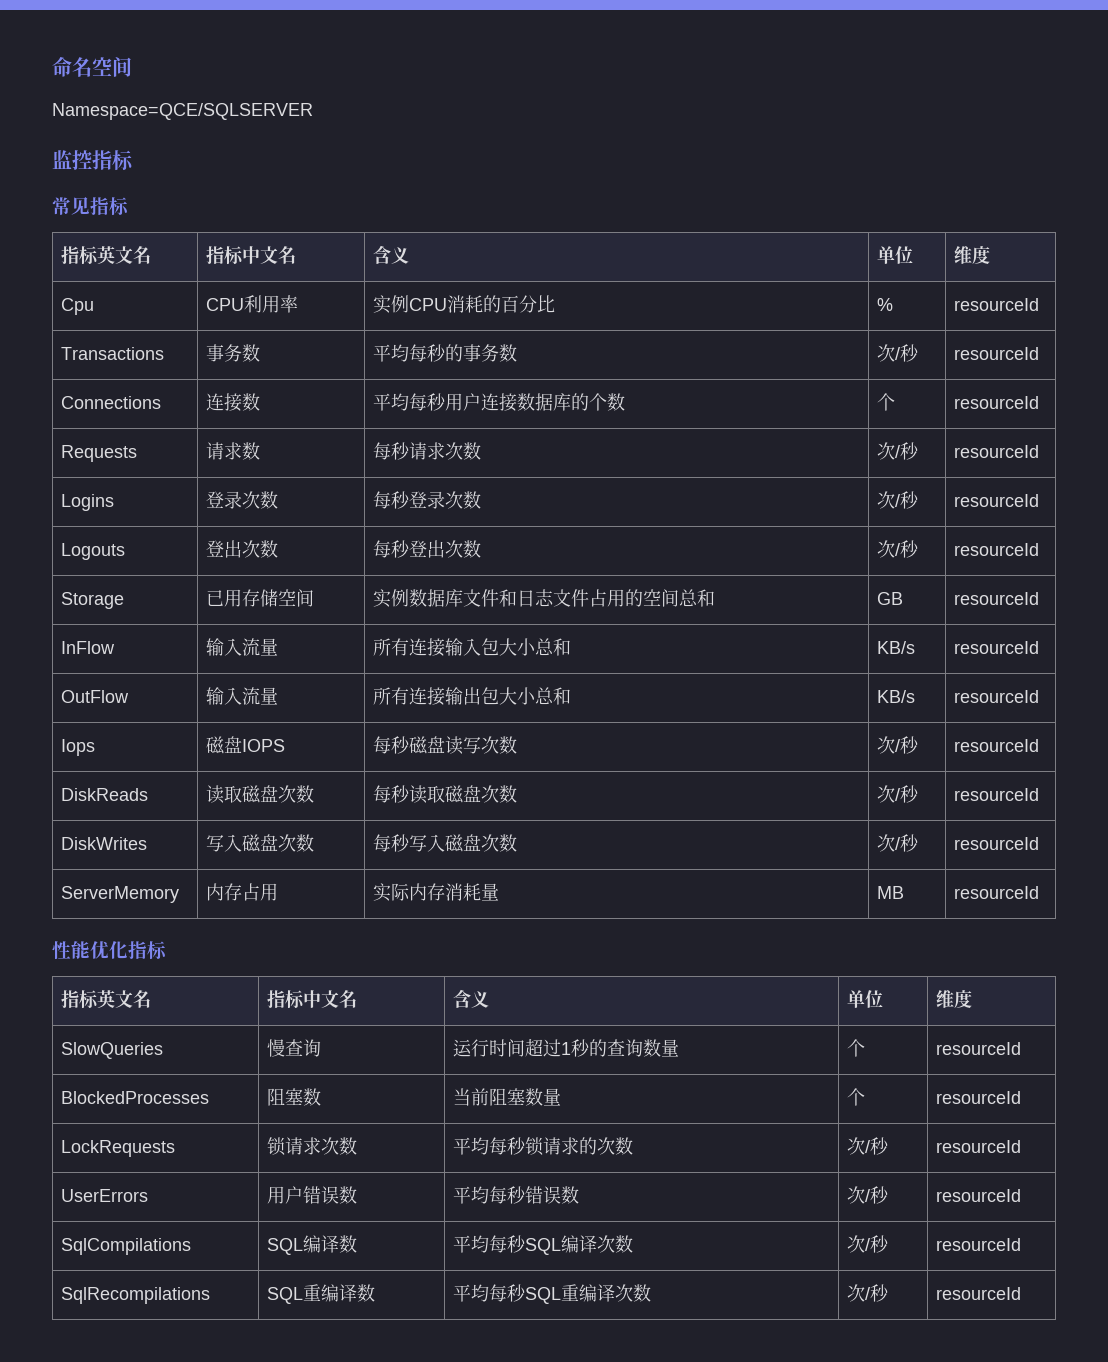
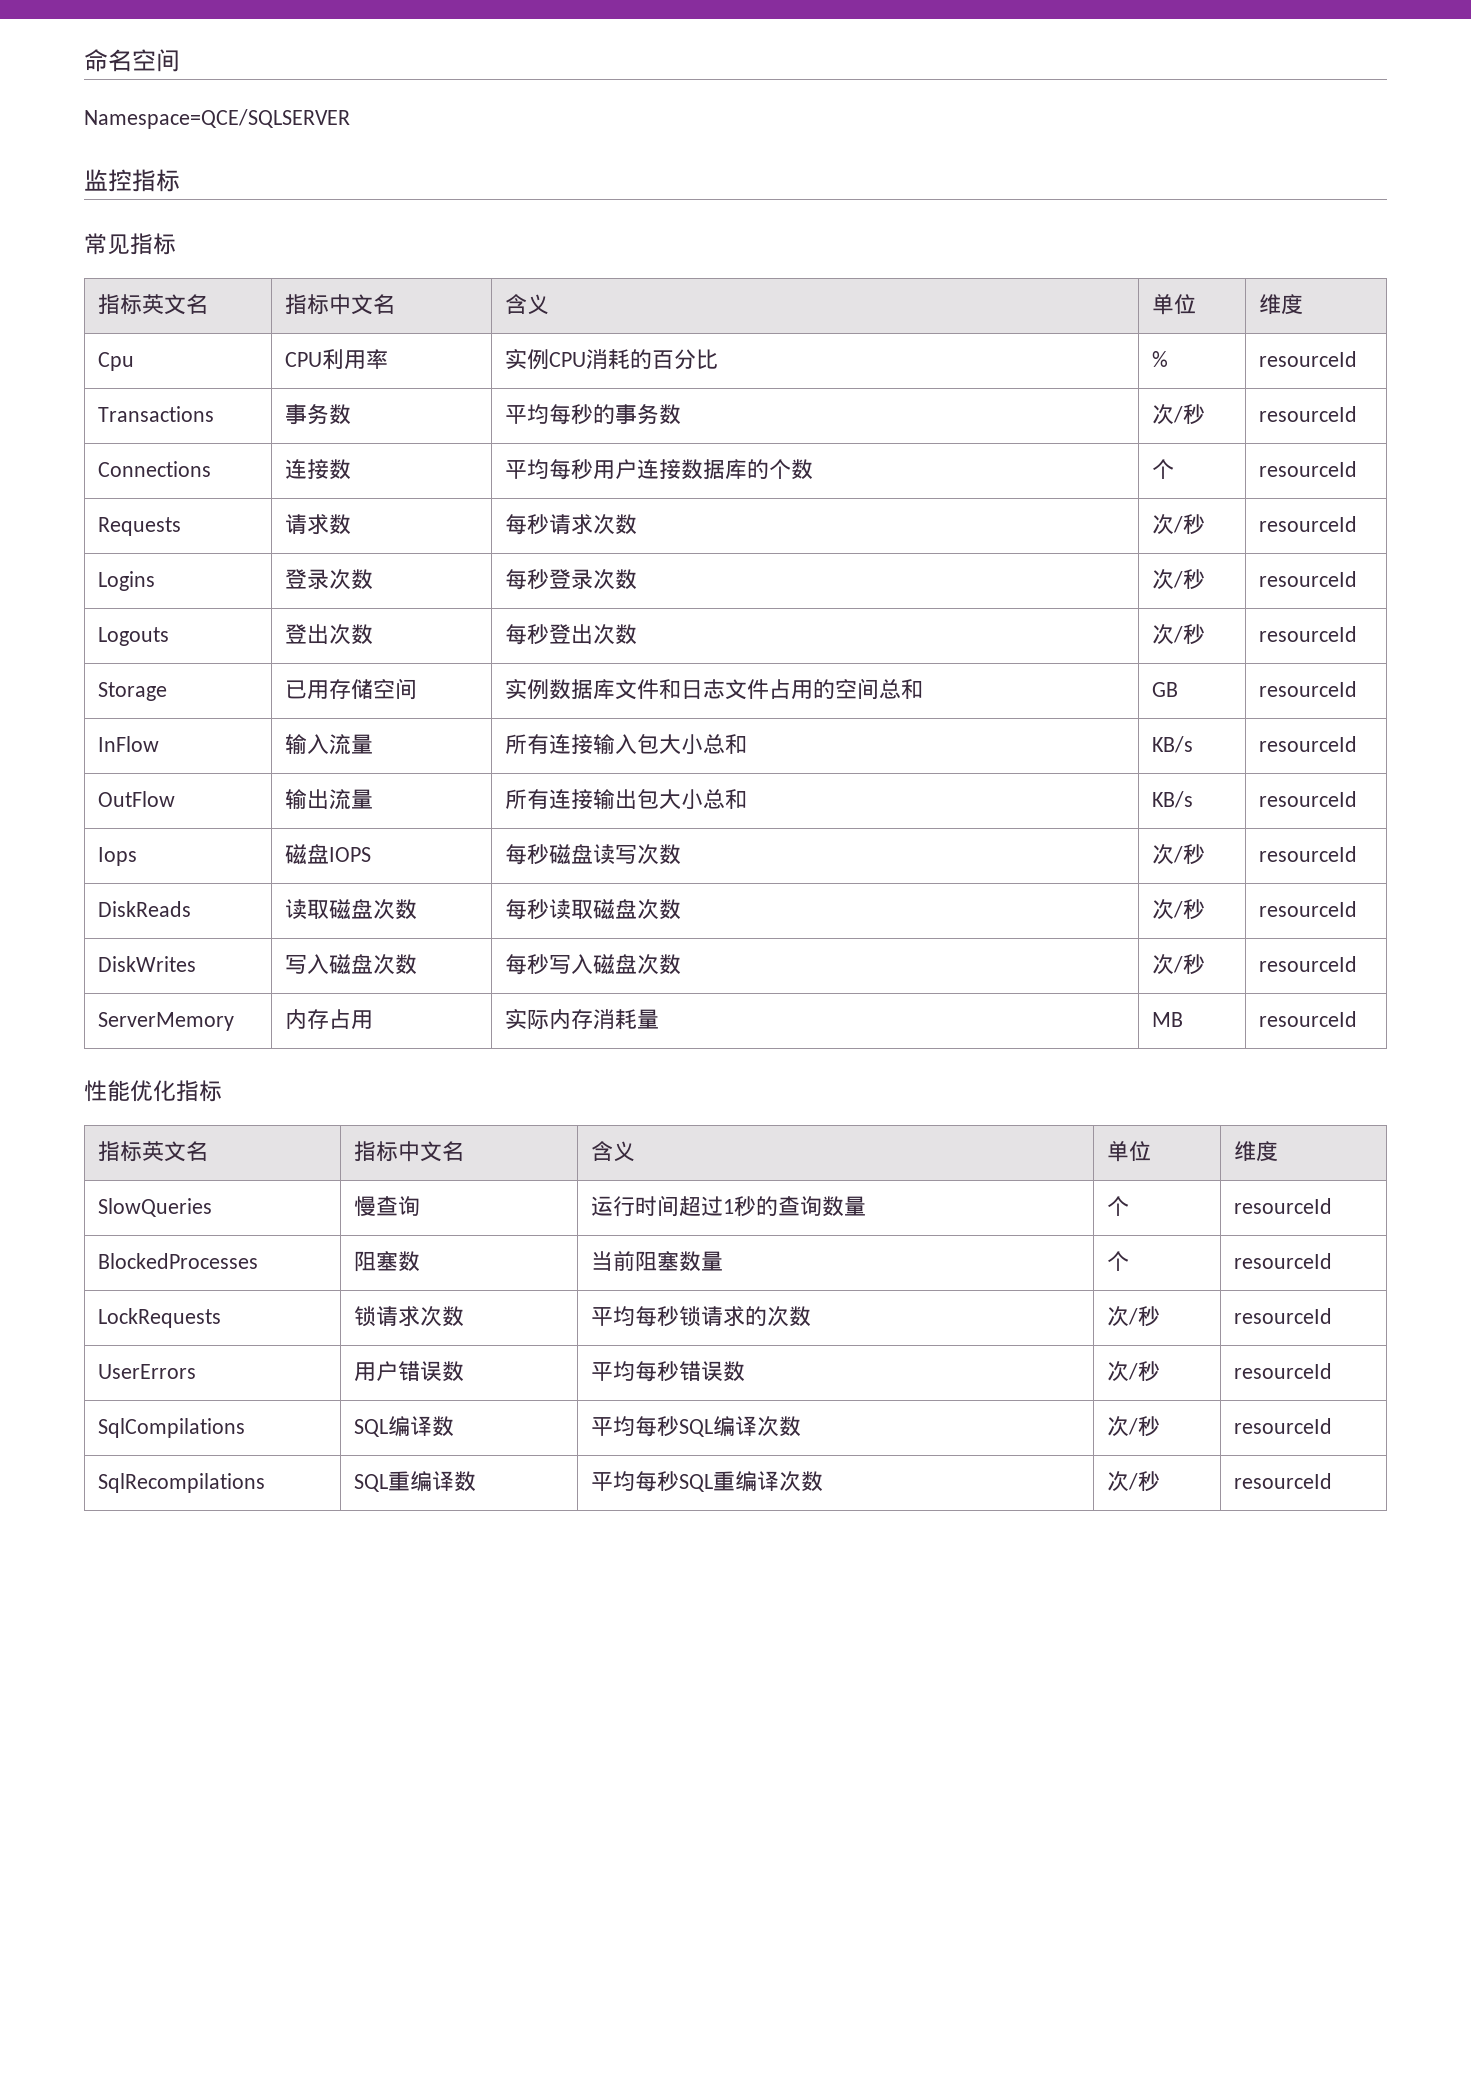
[223,687,242,705] 入 -> [306,789,329,809] 出

